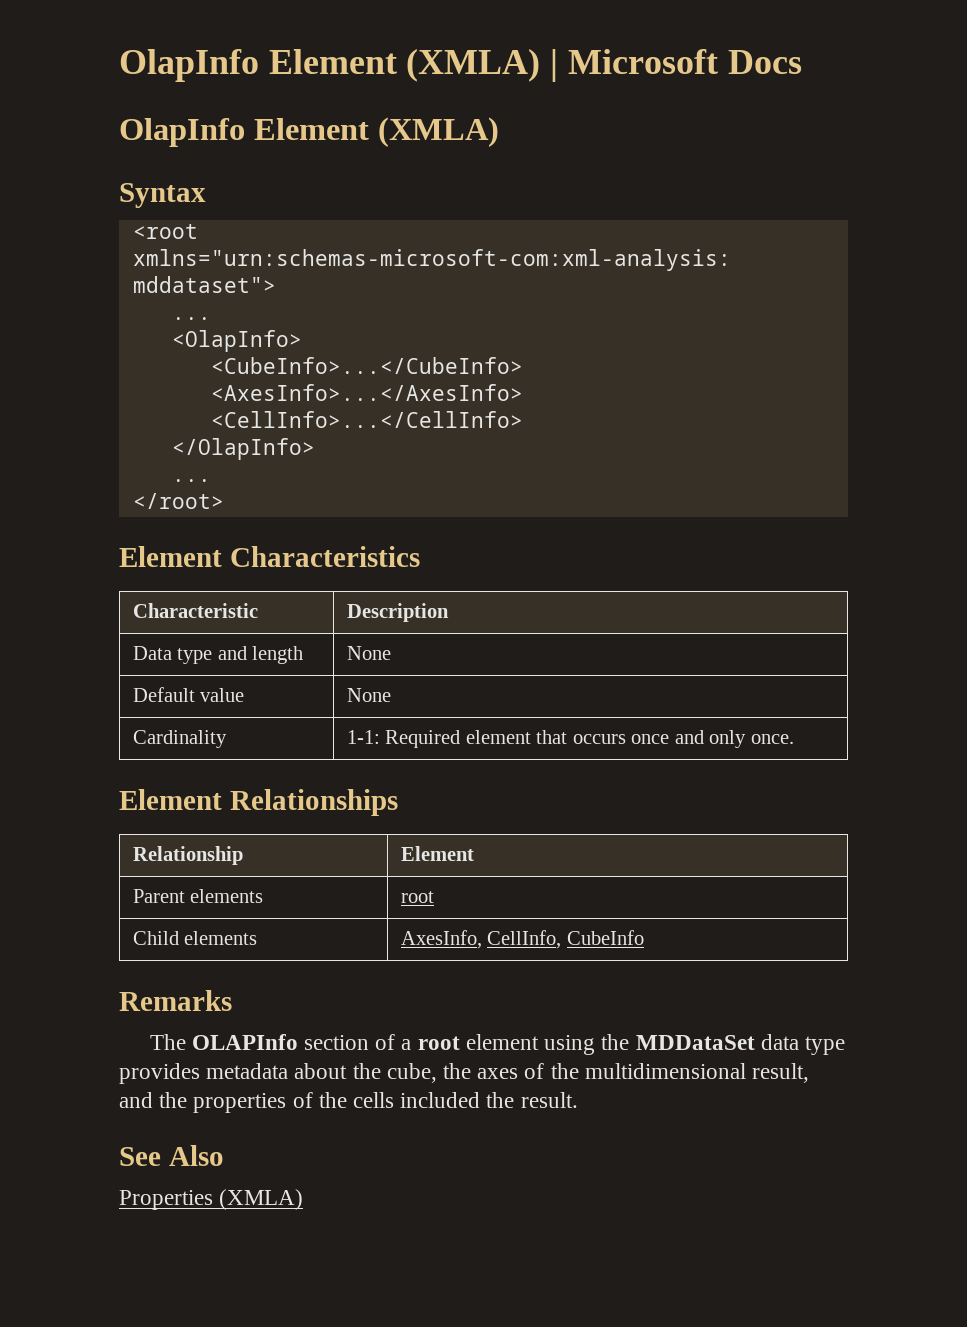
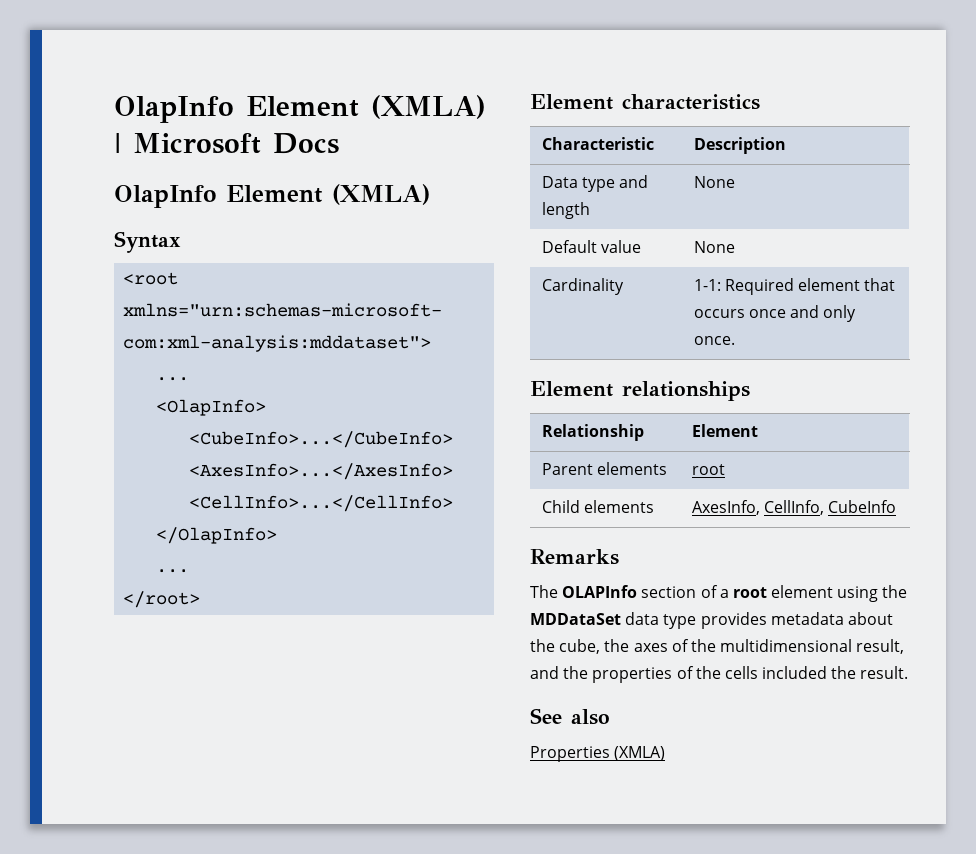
[229,546,420,567] Characteristics -> [622,94,760,110] characteristics
[229,789,398,816] Relationships -> [622,381,750,401] relationships
[168,1145,224,1166] Also -> [571,709,610,725] also

